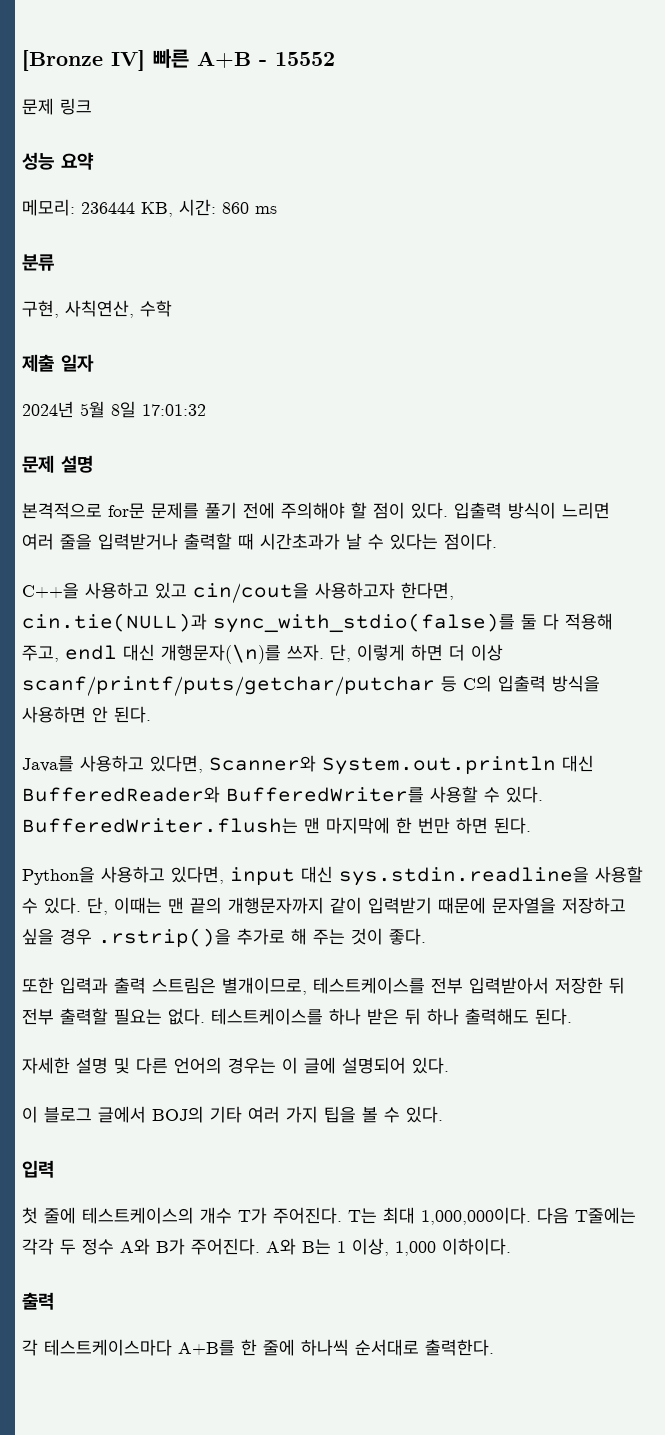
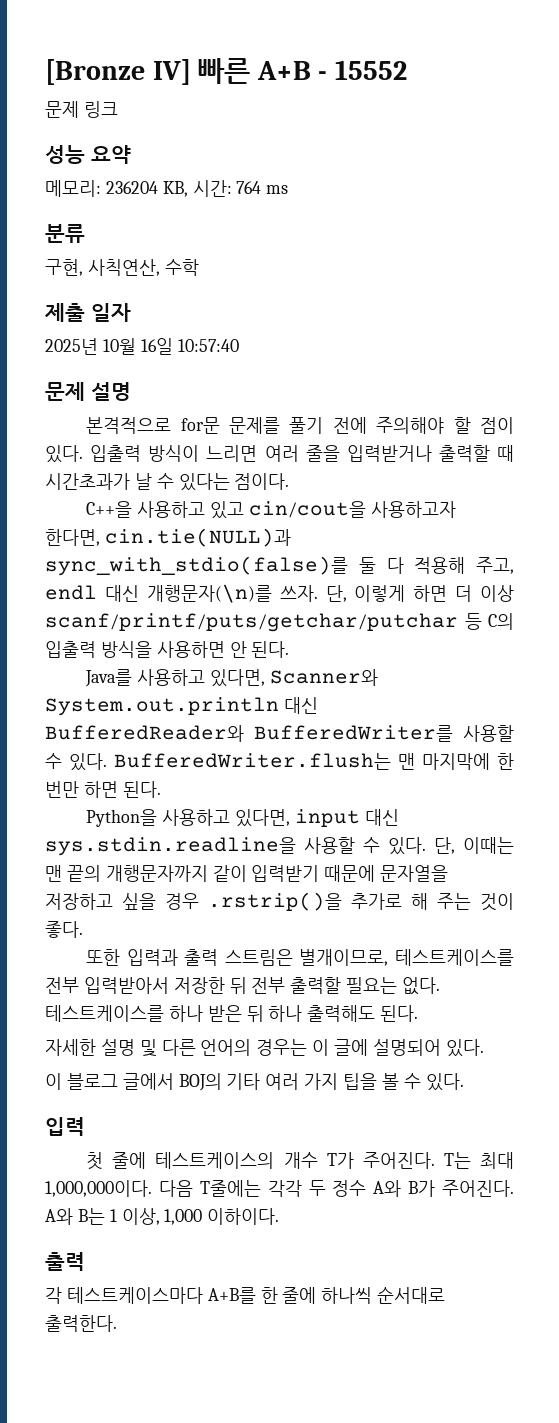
[81,202,135,214] 236444 -> [105,181,158,194] 236204
[222,202,249,214] 860 -> [236,181,262,194] 764
[22,401,206,418] 2024년 5월 8일 17:01:32 -> [45,338,239,355] 2025년 10월 16일 10:57:40

